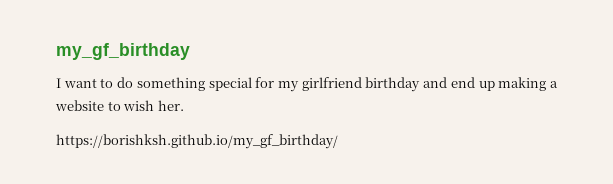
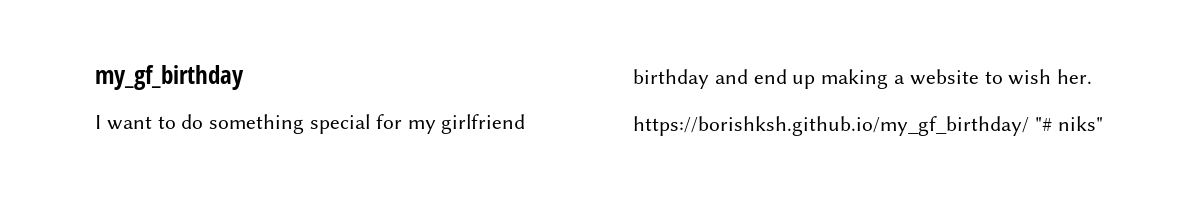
(338, 141) none -> [1034,116,1103,131] "# niks"

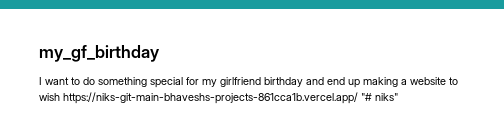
[1057,69,1093,84] [633,116,1029,136] her. // https://borishksh.github.io/my_gf_birthday/ -> [63,92,358,104] https://niks-git-main-bhaveshs-projects-861cca1b.vercel.app/

